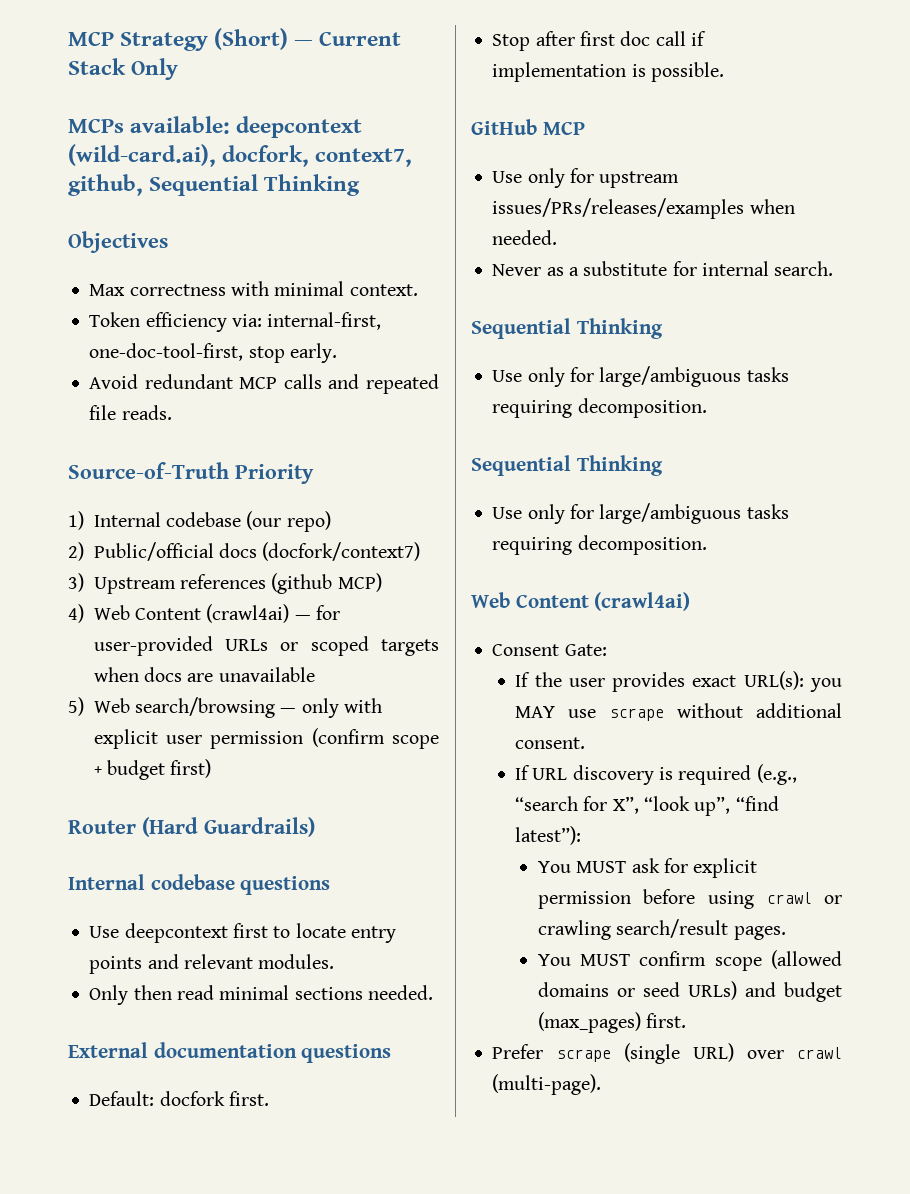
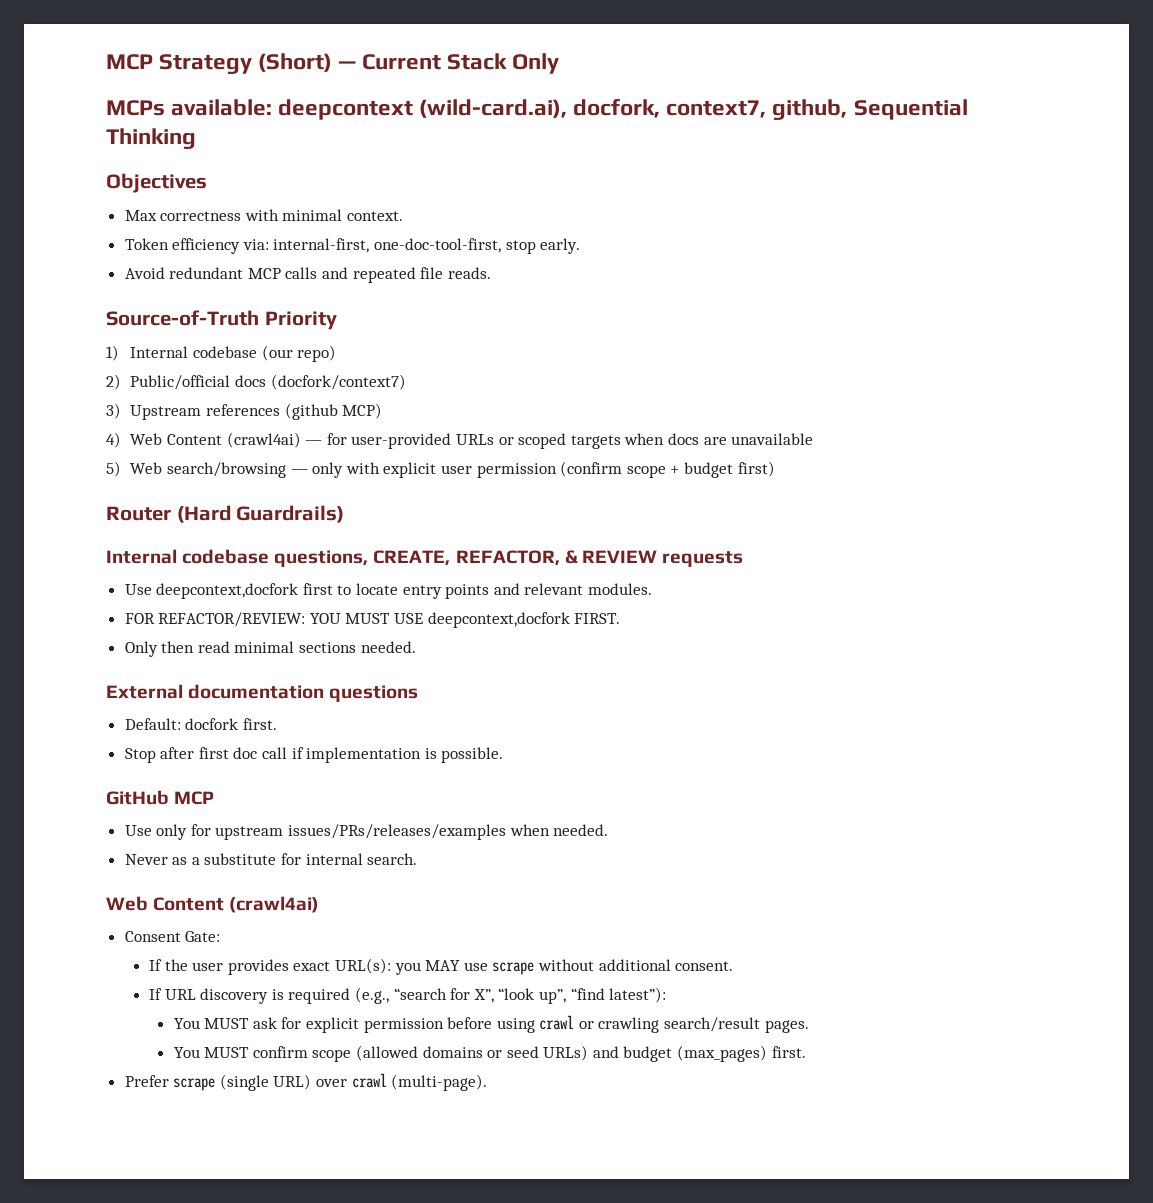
[240,876,331,895] [89,923,228,943] questions // Use deepcontext -> [274,550,743,567] [124,583,299,599] questions, CREATE, REFACTOR, & REVIEW requests // Use deepcontext,docfork
(335, 961) none -> [124,612,621,628] // FOR REFACTOR/REVIEW: YOU MUST USE deepcontext,docfork FIRST.
[471,318,663,339] [492,366,789,387] [492,398,707,418] [471,455,663,476] [492,503,789,524] [492,535,707,555] // Sequential Thinking // Use only for large/ambiguous tasks requiring decomposition. // Sequential Thinking // Use only for large/ambiguous tasks requiring decomposition. -> (418, 859) none

